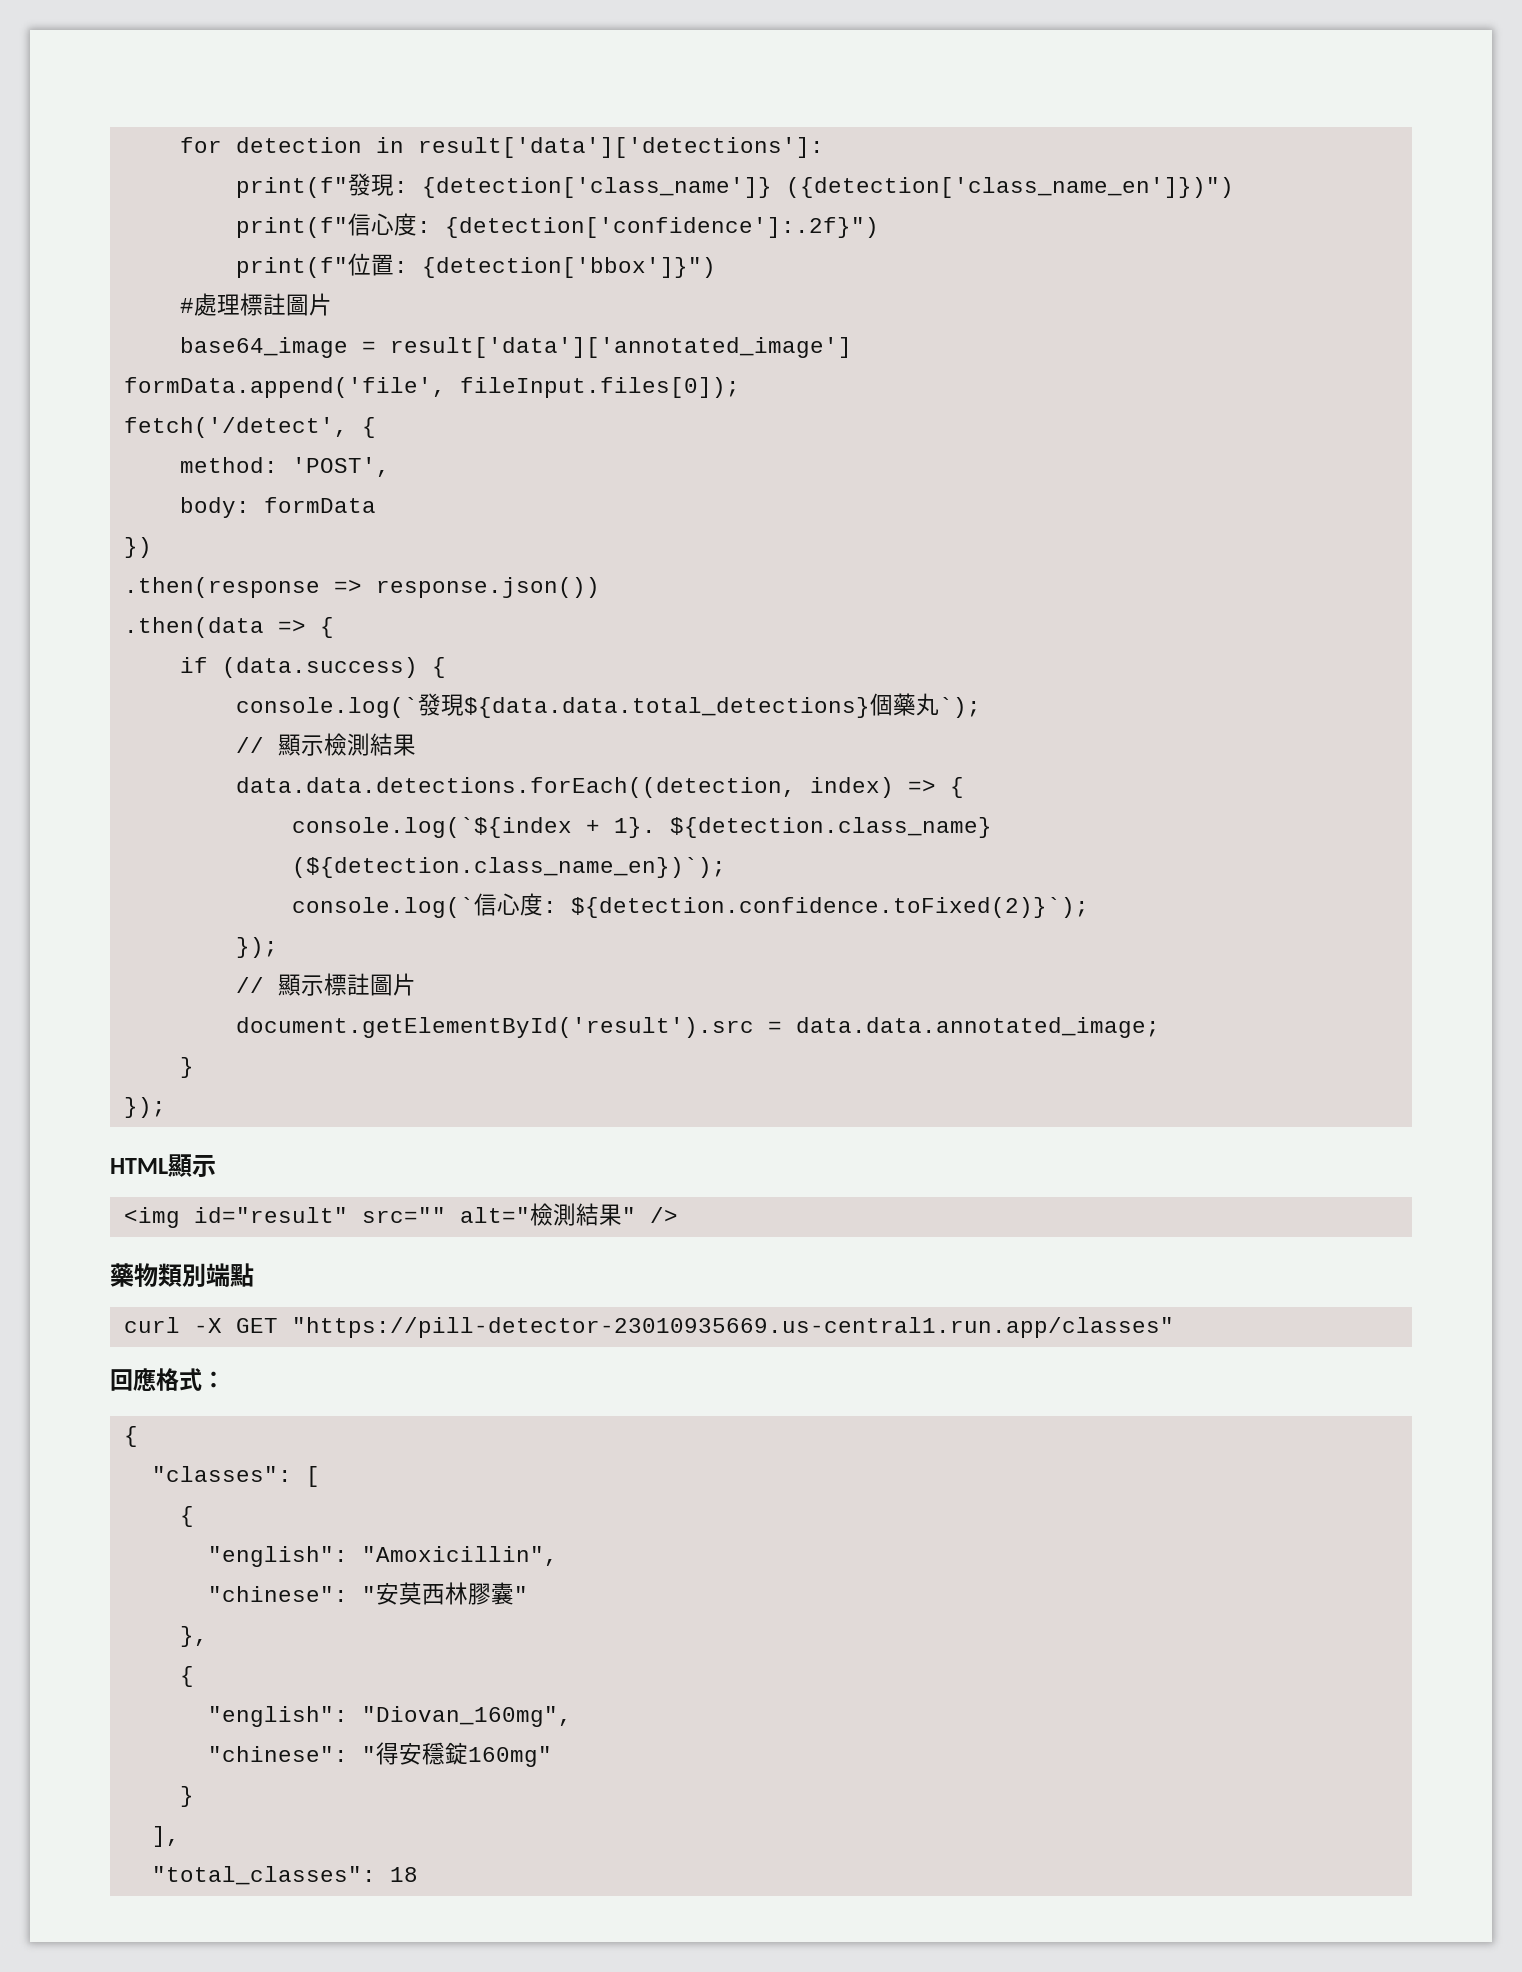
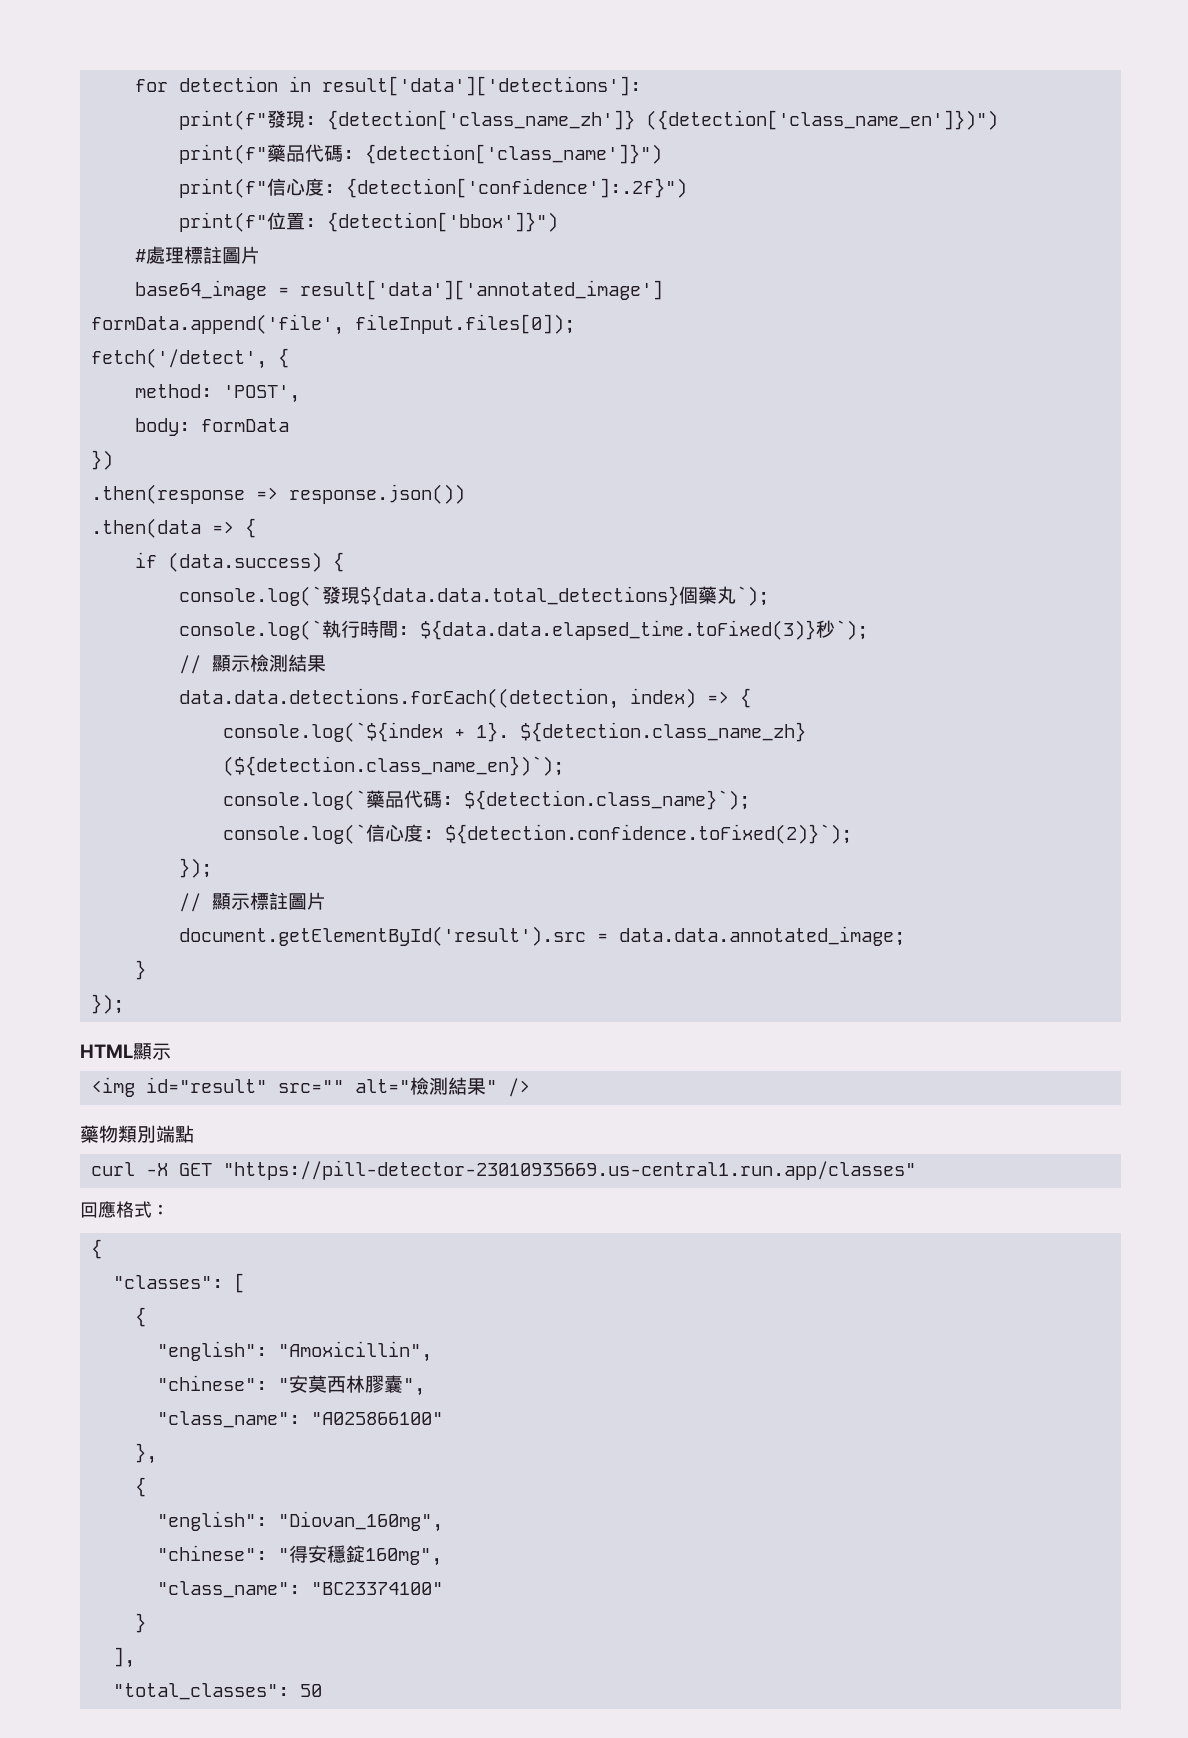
[421,177,772,198] {detection['class_name']} -> [326,110,635,130] {detection['class_name_zh']}
(1234, 187) none -> [178,144,662,164] // print(f"藥品代碼: {detection['class_name']}")
(981, 707) none -> [178,620,868,640] // console.log(`執行時間: ${data.data.elapsed_time.toFixed(3)}秒`);
[669,817,992,838] ${detection.class_name} -> [519,722,806,742] ${detection.class_name_zh}
(726, 867) none -> [222,790,750,810] // console.log(`藥品代碼: ${detection.class_name}`);
[513,1586,528,1602] " -> [402,1378,425,1396] [156,1411,443,1428] ", // "class_name": "A025866100"
[467,1746,552,1767] 160mg" -> [364,1548,442,1566] [156,1581,443,1598] 160mg", // "class_name": "BC23374100"
[389,1867,418,1882] 18 -> [299,1684,322,1697] 50

